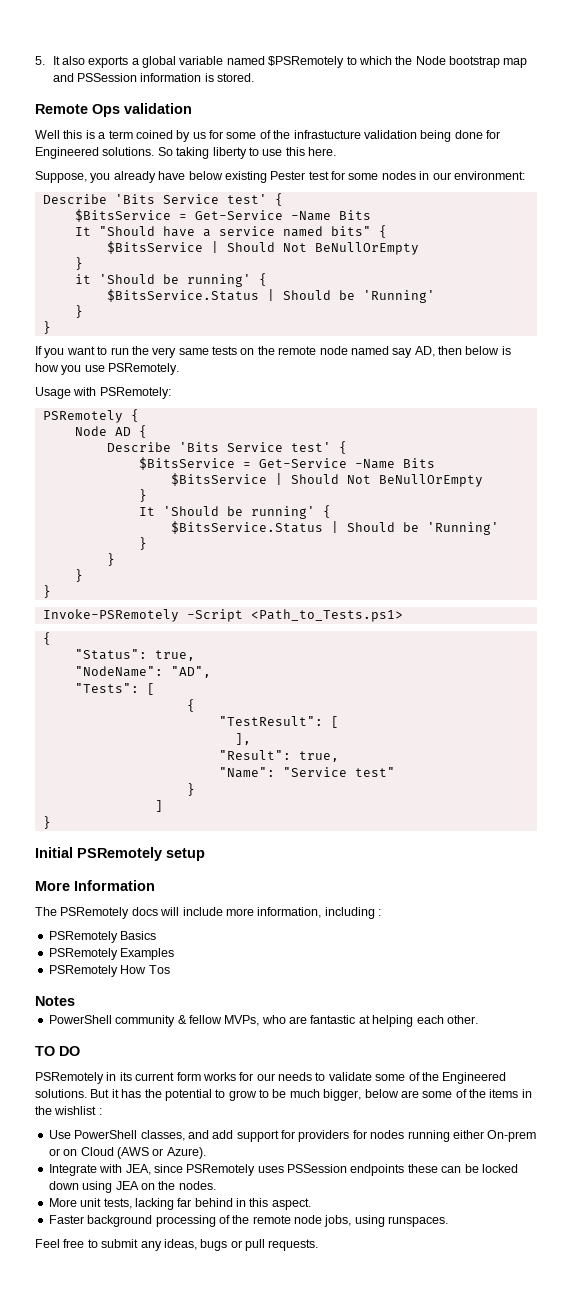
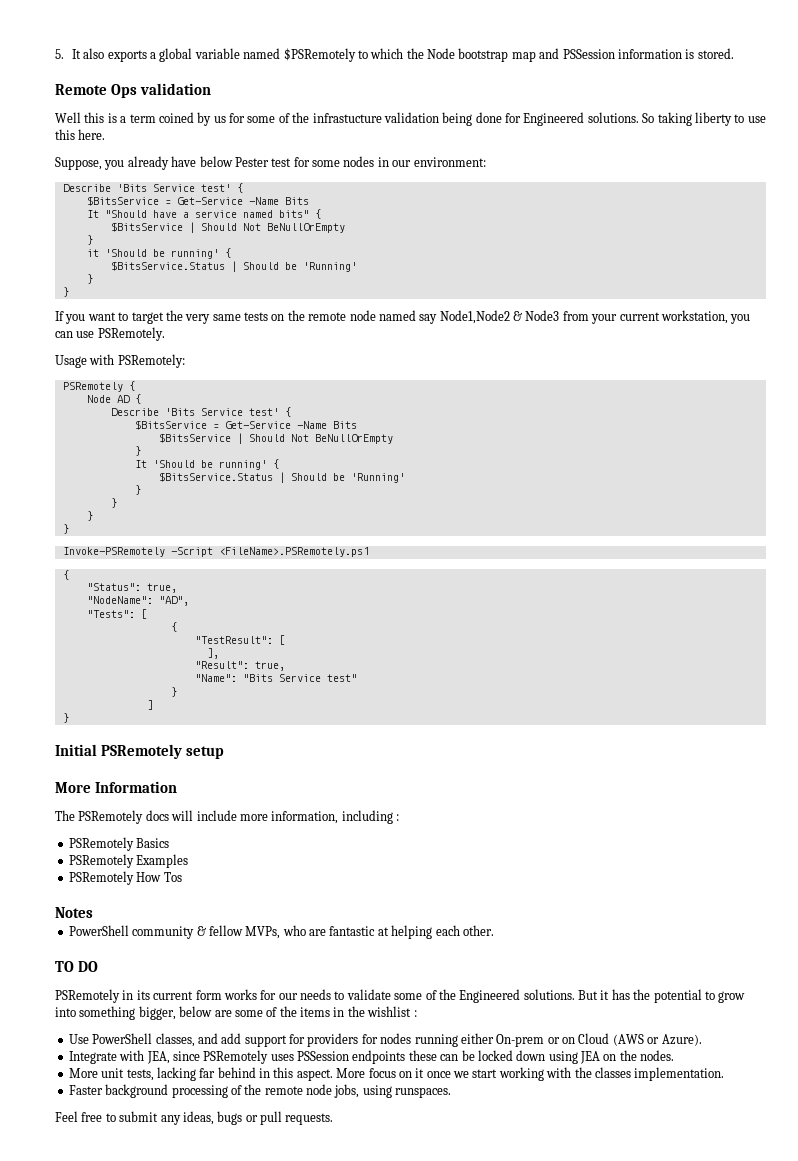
[224,171,267,183] existing -> (233, 161) none
[110,347,129,355] run -> [131,312,164,324] target
[414,346,511,357] [35,363,82,375] AD, then below is how you -> [439,310,751,324] [55,331,73,338] Node1,Node2 & Node3 from your current workstation, you can
[250,609,403,622] <Path_to_Tests.ps1> -> [218,547,369,557] <FileName>.PSRemotely.ps1
[282,767,347,777] "Service -> [242,674,321,682] "Bits Service
[259,1089,320,1098] to be much -> [55,1006,136,1020] into something
(311, 1204) none -> [336,1067,725,1081] More focus on it once we start working with the classes implementation.

